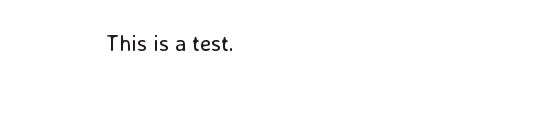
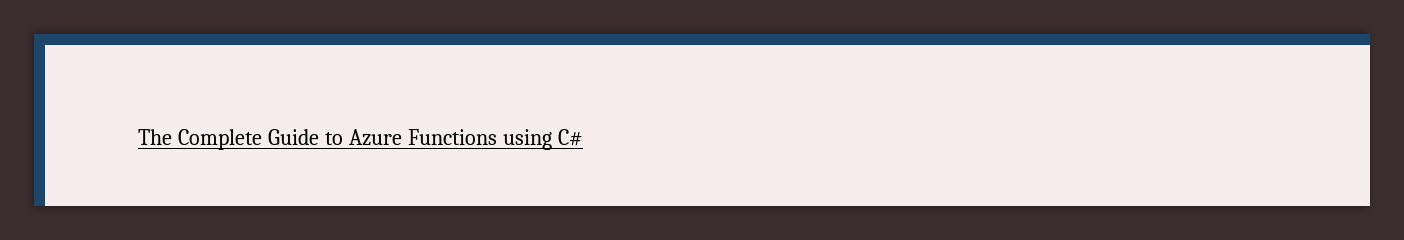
[106,35,234,51] This is a test. -> [138,129,583,150] The Complete Guide to Azure Functions using C#

